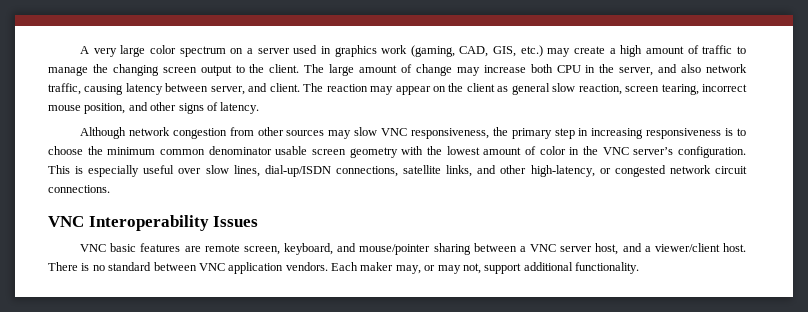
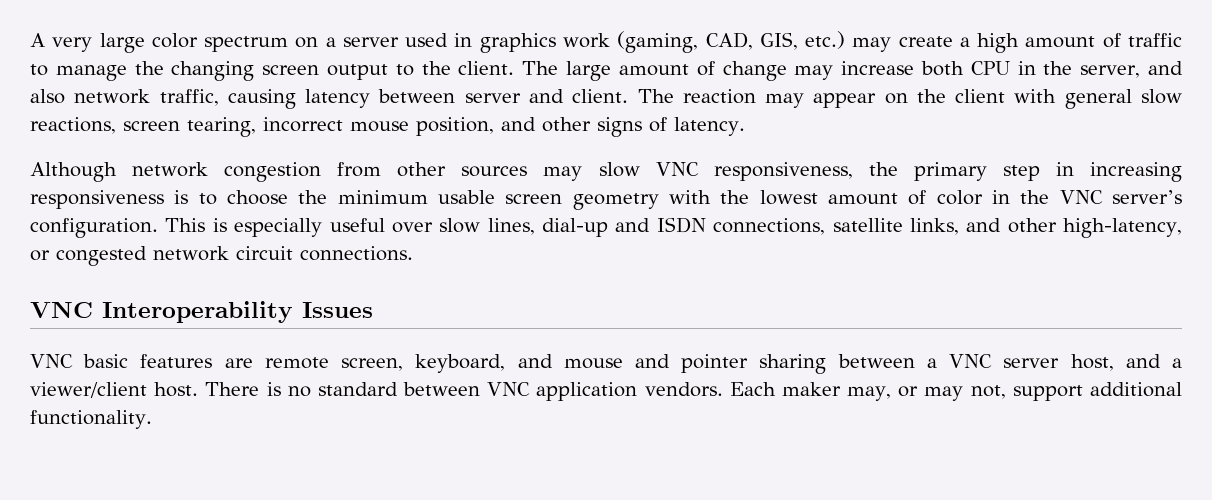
[210,86,245,95] server, -> [464,93,521,103] server
[497,86,509,92] as -> [1014,89,1057,103] with
[578,84,622,95] reaction, -> [30,117,116,134] reactions,
[160,146,272,155] common denominator -> (428, 197) none
[264,165,331,177] dial-up/ISDN -> [542,217,706,237] dial-up and ISDN
[359,244,431,255] mouse/pointer -> [563,354,749,373] mouse and pointer

